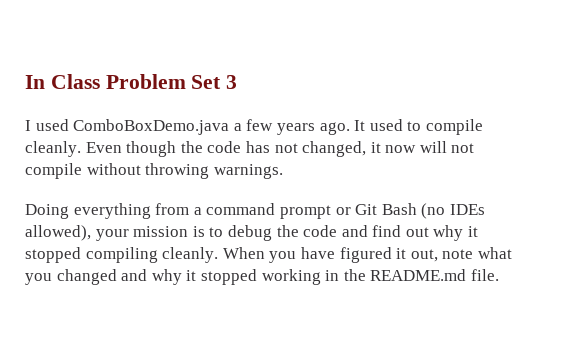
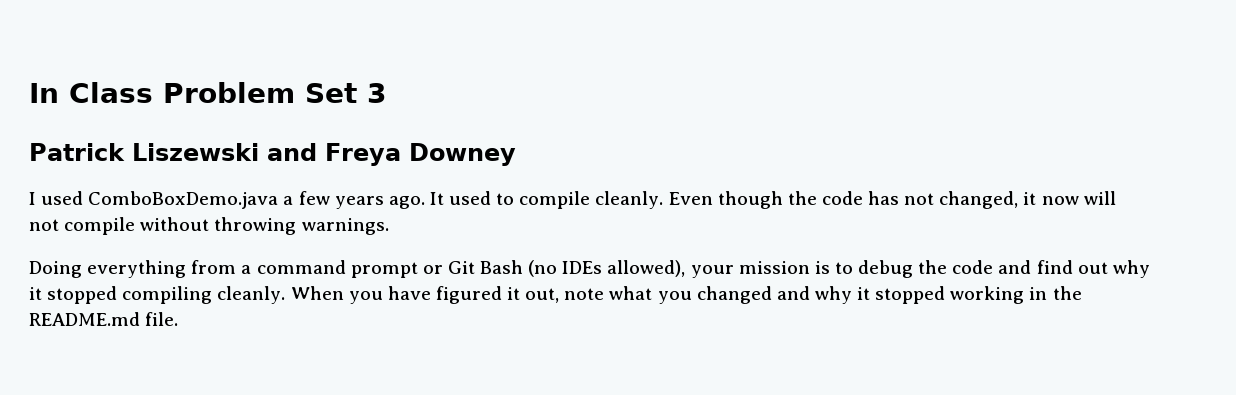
(238, 82) none -> [29,143,516,166] // Patrick Liszewski and Freya Downey

